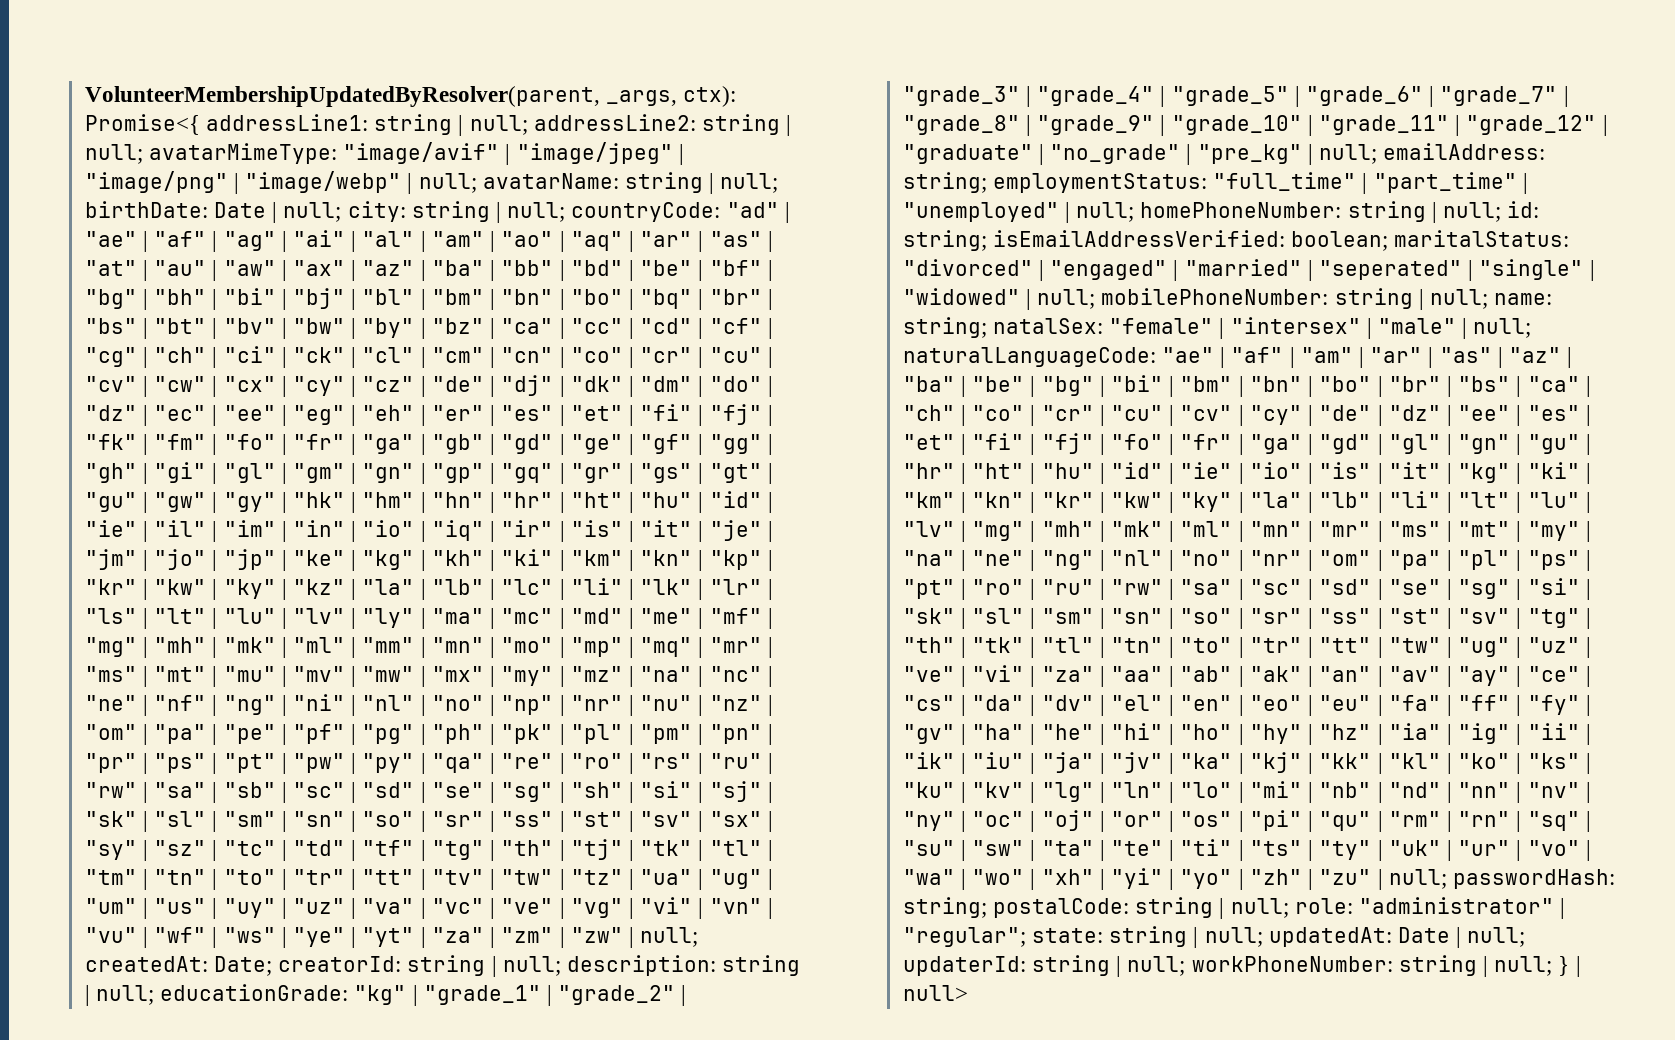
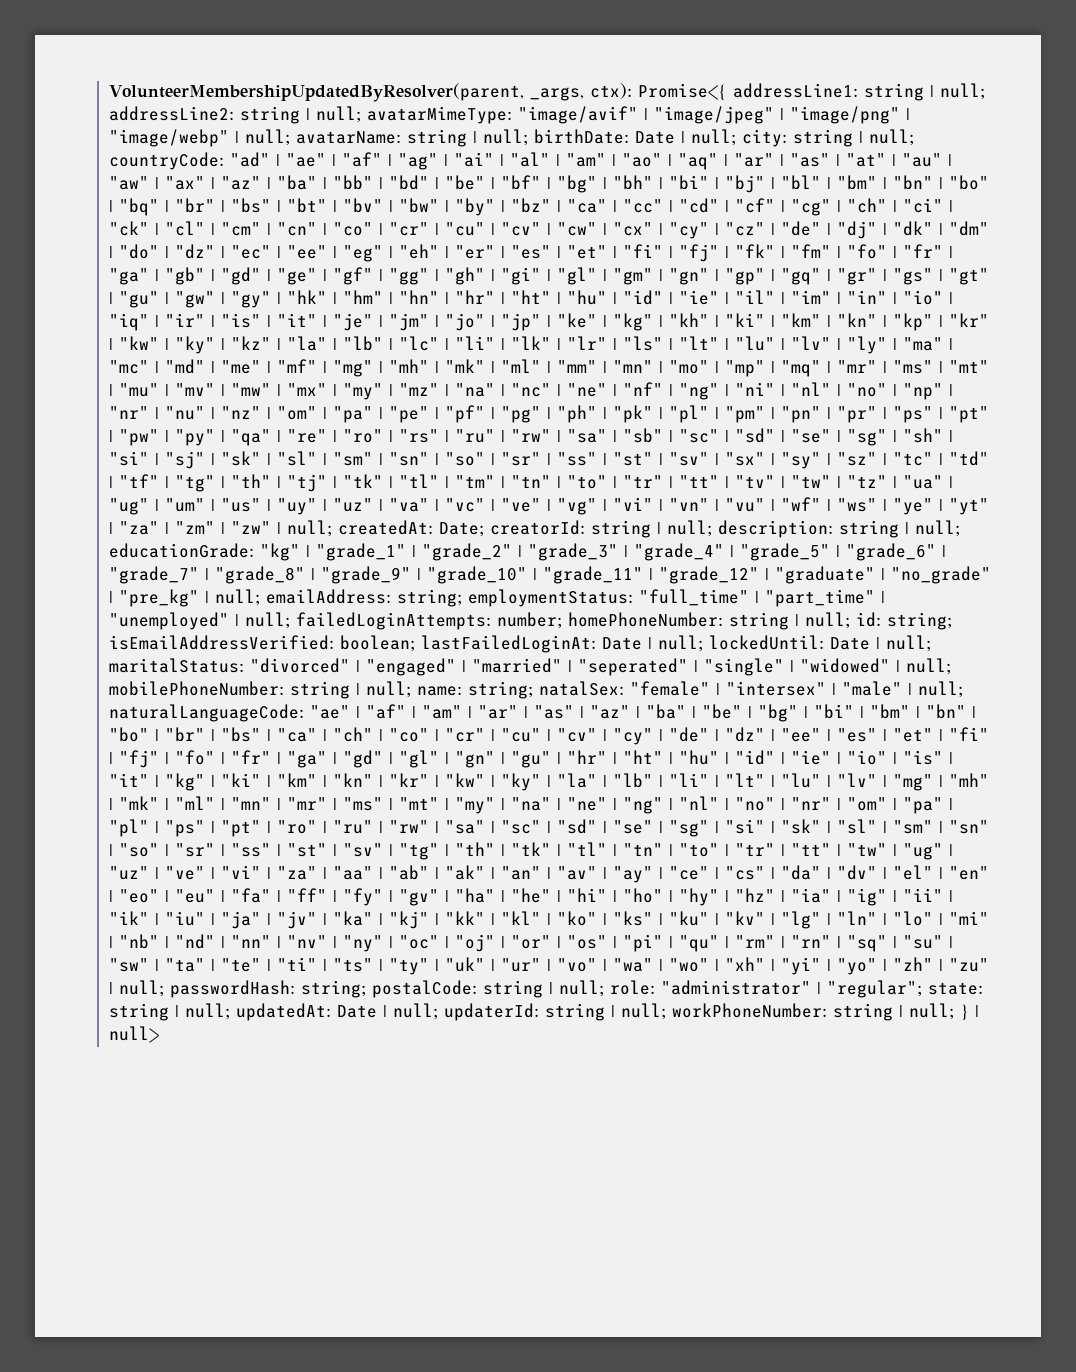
(1135, 212) none -> [295,612,562,630] failedLoginAttempts: number;
(1389, 241) none -> [420,635,931,653] lastFailedLoginAt: Date | null; lockedUntil: Date | null;

